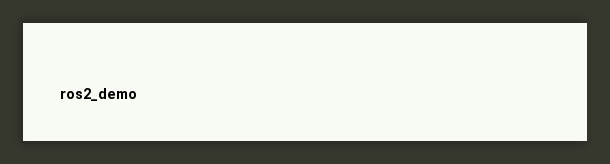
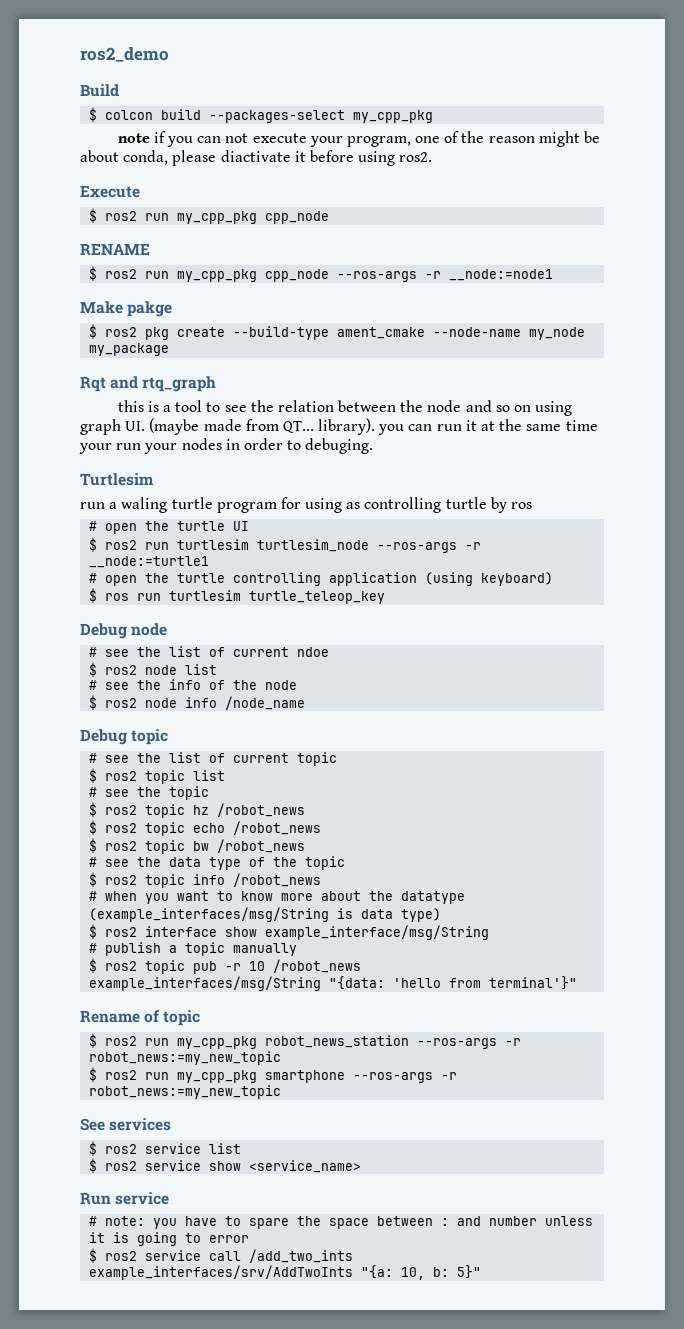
(137, 94) none -> [80,84,119,97] [89,107,434,123] [117,131,601,147] [80,150,433,166] [80,185,140,198] [89,208,330,224] [80,243,150,255] [89,266,554,282] [80,301,173,317] [89,324,586,340] [89,343,170,356] [80,376,217,392] [117,400,573,416] [80,418,598,435] [79,438,374,454] [80,473,154,486] [80,497,533,513] [89,521,250,534] [89,537,482,553] [89,556,210,568] [89,572,554,586] [89,588,386,604] [80,623,168,639] [89,646,330,657] [89,662,218,677] [89,679,298,690] [89,695,306,710] [80,729,169,745] [89,752,338,766] [89,768,226,784] [89,786,210,800] [89,802,306,818] [89,820,322,836] [89,838,306,854] [89,856,346,870] [89,872,322,888] [89,891,466,904] [89,907,442,922] [89,924,490,940] [89,942,298,956] [89,958,362,974] [89,976,578,991] [80,1010,201,1026] [89,1033,522,1049] [89,1051,282,1065] [89,1067,458,1083] [89,1085,282,1099] [80,1118,172,1131] [89,1141,242,1156] [89,1158,362,1173] [80,1192,170,1205] [89,1216,594,1229] [89,1232,250,1246] [89,1248,354,1263] [89,1265,482,1280] // Build // $ colcon build --packages-select my_cpp_pkg // note if you can not execute your program, one of the reason might be about conda, please diactivate it before using ros2. // Execute // $ ros2 run my_cpp_pkg cpp_node // RENAME // $ ros2 run my_cpp_pkg cpp_node --ros-args -r __node:=node1 // Make pakge // $ ros2 pkg create --build-type ament_cmake --node-name my_node my_package // Rqt and rtq_graph // this is a tool to see the relation between the node and so on using graph UI. (maybe made from QT... library). you can run it at the same time your run your nodes in order to debuging. // Turtlesim // run a waling turtle program for using as controlling turtle by ros // # open the turtle UI // $ ros2 run turtlesim turtlesim_node --ros-args -r __node:=turtle1 // # open the turtle controlling application (using keyboard) // $ ros run turtlesim turtle_teleop_key // Debug node // # see the list of current ndoe // $ ros2 node list // # see the info of the node // $ ros2 node info /node_name // Debug topic // # see the list of current topic // $ ros2 topic list // # see the topic // $ ros2 topic hz /robot_news // $ ros2 topic echo /robot_news // $ ros2 topic bw /robot_news // # see the data type of the topic // $ ros2 topic info /robot_news // # when you want to know more about the datatype (example_interfaces/msg/String is data type) // $ ros2 interface show example_interface/msg/String // # publish a topic manually // $ ros2 topic pub -r 10 /robot_news example_interfaces/msg/String "{data: 'hello from terminal'}" // Rename of topic // $ ros2 run my_cpp_pkg robot_news_station --ros-args -r robot_news:=my_new_topic // $ ros2 run my_cpp_pkg smartphone --ros-args -r robot_news:=my_new_topic // See services // $ ros2 service list // $ ros2 service show <service_name> // Run service // # note: you have to spare the space between : and number unless it is going to error // $ ros2 service call /add_two_ints example_interfaces/srv/AddTwoInts "{a: 10, b: 5}"

